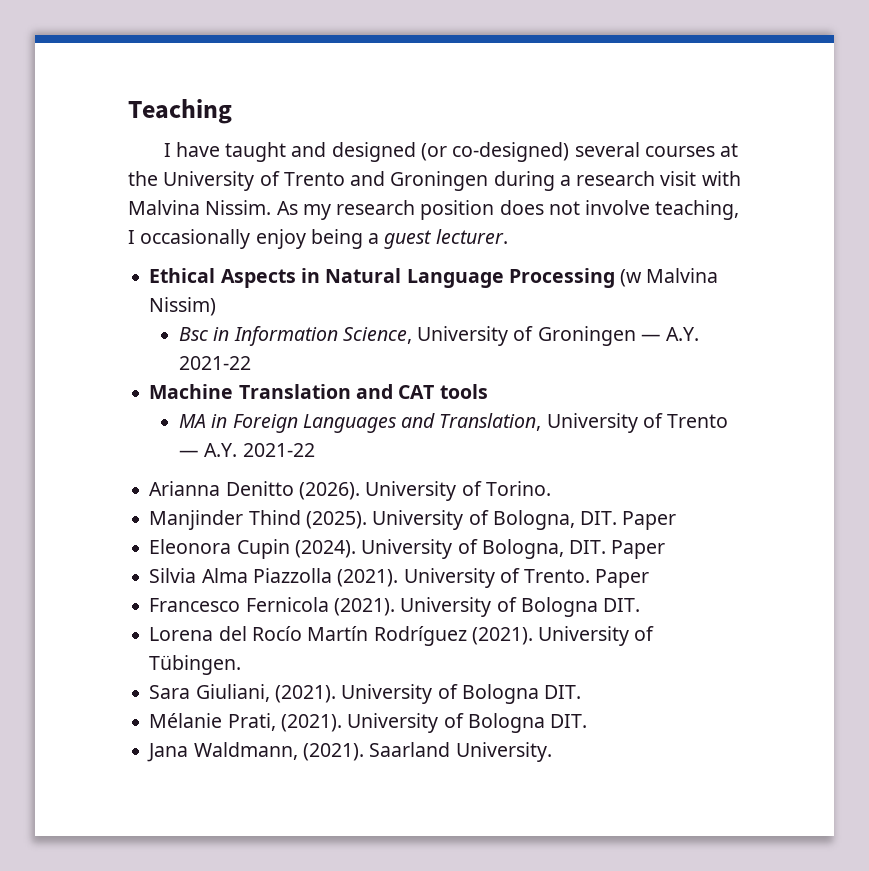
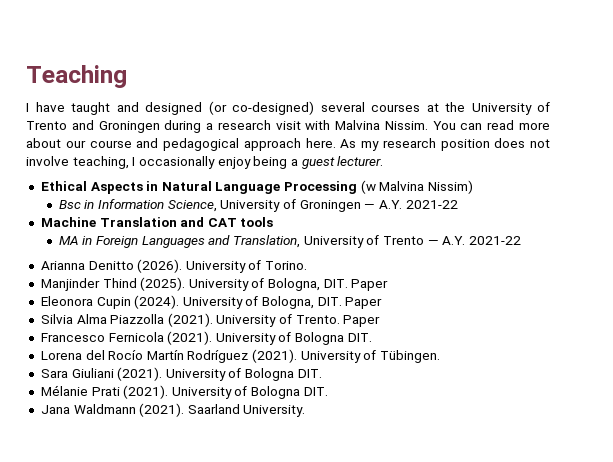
(272, 207) none -> [432,120,550,130] [26,138,336,151] You can read more about our course and pedagogical approach here.
[195,684,270,702] Giuliani, -> [71,368,114,378] Giuliani
[227,713,276,731] Prati, -> [91,387,120,396] Prati
[193,742,298,760] Waldmann, -> [73,404,136,414] Waldmann

